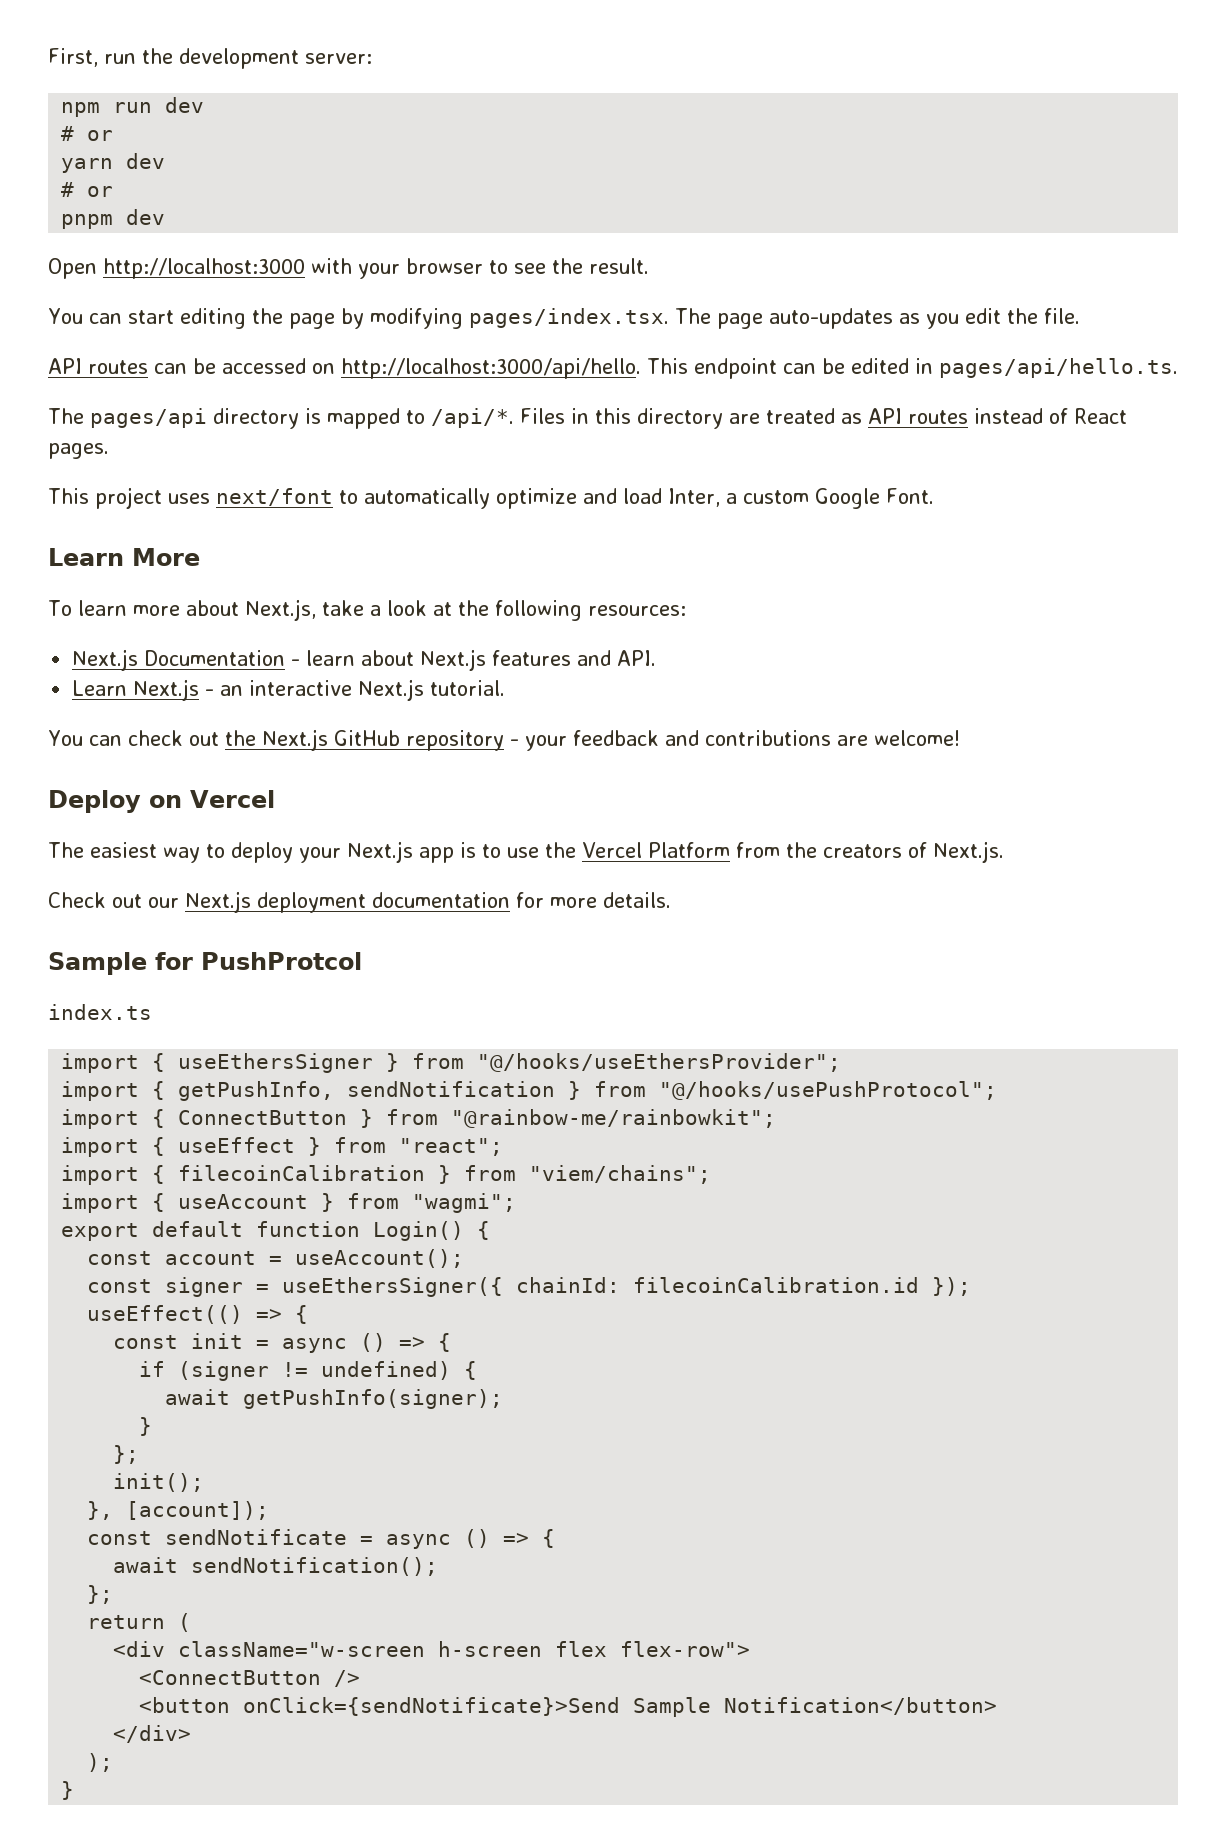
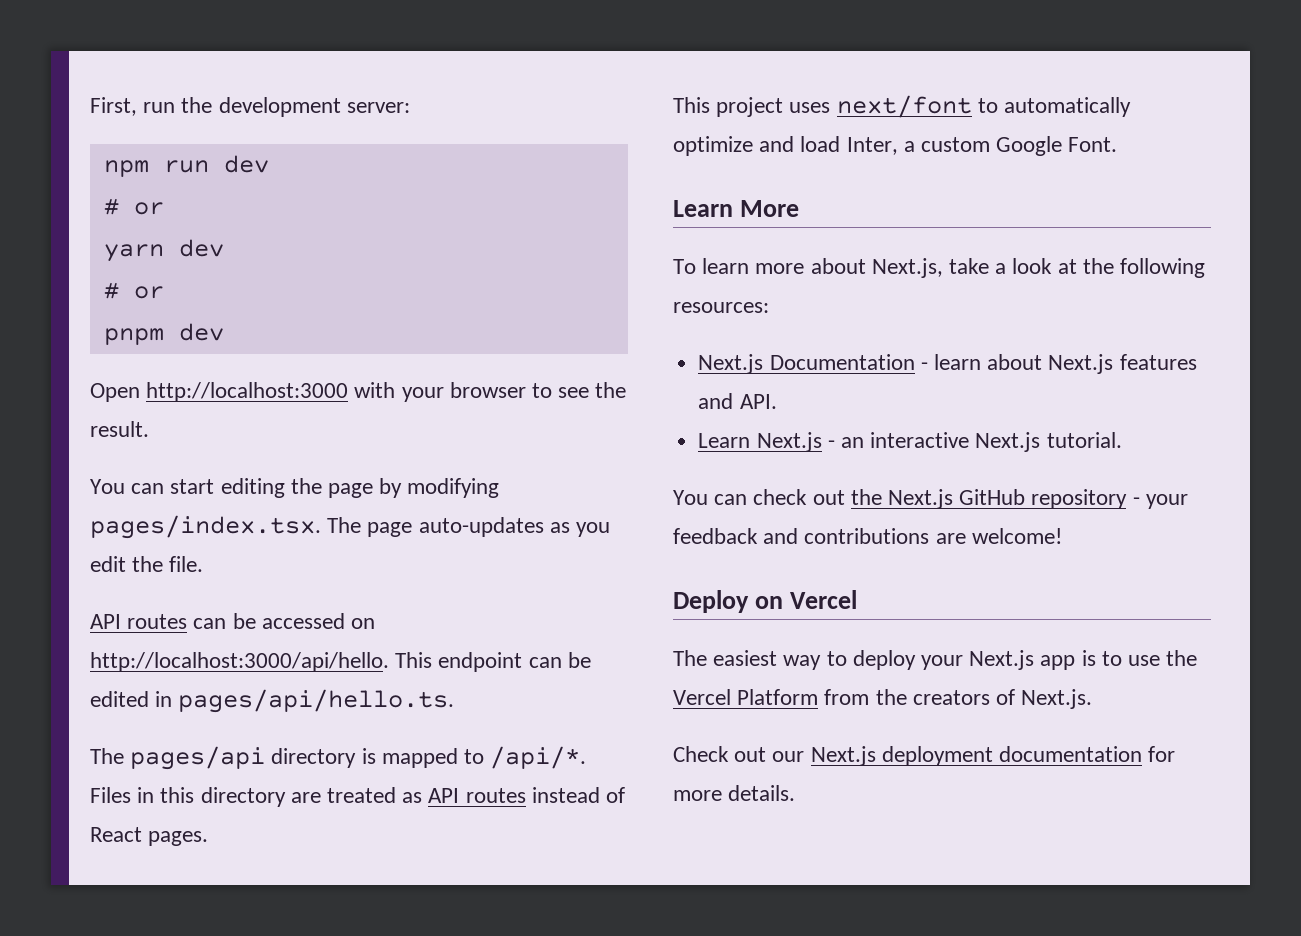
[48,952,362,975] [48,1004,152,1020] [61,1053,842,1073] [61,1081,998,1101] [61,1109,777,1129] [61,1137,504,1157] [61,1165,712,1185] [61,1193,517,1213] [61,1221,491,1241] [87,1249,465,1268] [87,1277,972,1297] [87,1305,309,1324] [113,1333,452,1353] [139,1361,478,1381] [165,1389,504,1409] [139,1417,153,1436] [113,1445,140,1464] [113,1473,205,1492] [87,1501,270,1520] [87,1529,556,1549] [113,1557,439,1576] [87,1585,114,1604] [87,1613,192,1632] [113,1641,751,1657] [139,1670,361,1687] [139,1697,998,1717] [113,1725,192,1743] [87,1753,114,1772] [61,1781,75,1800] // Sample for PushProtcol // index.ts // import { useEthersSigner } from "@/hooks/useEthersProvider"; // import { getPushInfo, sendNotification } from "@/hooks/usePushProtocol"; // import { ConnectButton } from "@rainbow-me/rainbowkit"; // import { useEffect } from "react"; // import { filecoinCalibration } from "viem/chains"; // import { useAccount } from "wagmi"; // export default function Login() { // const account = useAccount(); // const signer = useEthersSigner({ chainId: filecoinCalibration.id }); // useEffect(() => { // const init = async () => { // if (signer != undefined) { // await getPushInfo(signer); // } // }; // init(); // }, [account]); // const sendNotificate = async () => { // await sendNotification(); // }; // return ( // <div className="w-screen h-screen flex flex-row"> // <ConnectButton /> // <button onClick={sendNotificate}>Send Sample Notification</button> // </div> // ); // } -> (796, 793) none

